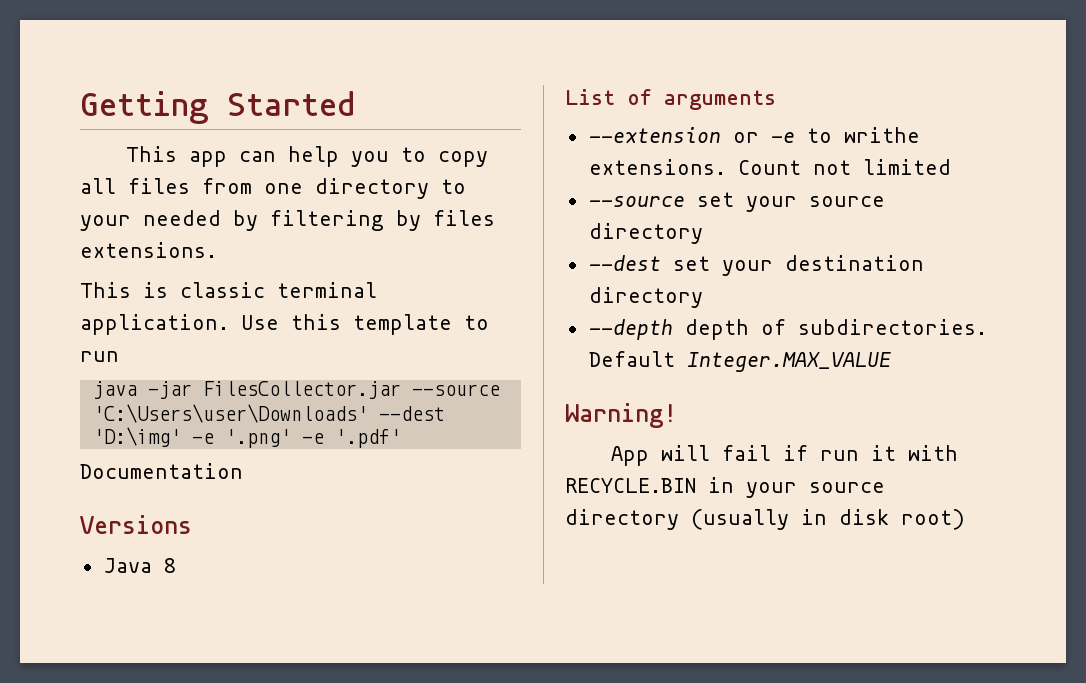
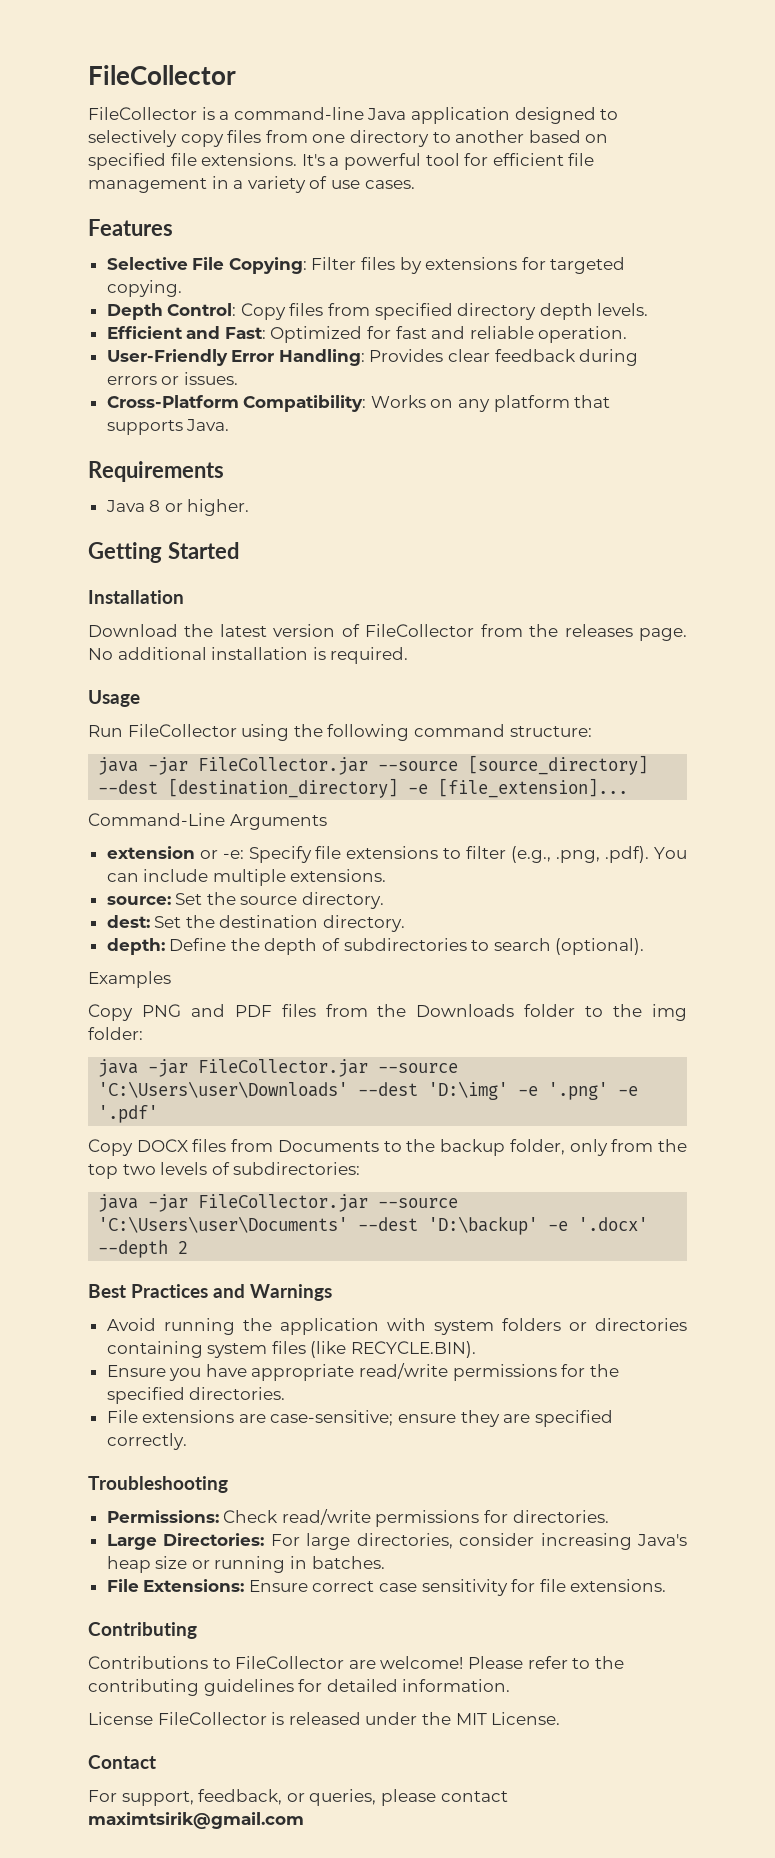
[80,91,355,124] [126,146,489,167] [80,178,116,194] Getting Started // This app can help you to copy all -> [88,65,236,85] [88,107,619,124] [88,130,224,147] FileCollector // FileCollector is a command-line Java application designed to selectively copy
[80,210,495,231] [80,242,217,258] [80,282,377,298] [80,314,489,335] [80,351,119,362] [92,381,401,399] your needed by filtering by files extensions. // This is classic terminal application. Use this template to run // java -jar FilesCollector.jar -> [455,130,609,143] [88,153,595,170] [88,176,415,193] [88,219,173,236] [106,257,626,274] [106,280,182,297] [106,303,649,320] [106,326,628,343] [106,349,639,366] [106,372,238,385] [106,395,611,412] [106,419,230,435] [88,461,224,482] [105,499,250,516] [88,542,239,563] [88,590,184,604] [88,624,687,641] [88,647,409,664] [88,690,140,707] [88,724,592,741] [98,755,649,775] [98,778,629,798] [88,813,327,830] [106,846,687,863] [106,869,387,886] [106,892,385,909] [106,915,406,932] [106,938,645,955] [88,971,171,988] [88,1004,687,1021] [88,1027,143,1040] [98,1059,369,1077] another based on specified file extensions. It's a powerful tool for efficient file management in a variety of use cases. // Features // Selective File Copying: Filter files by extensions for targeted copying. // Depth Control: Copy files from specified directory depth levels. // Efficient and Fast: Optimized for fast and reliable operation. // User-Friendly Error Handling: Provides clear feedback during errors or issues. // Cross-Platform Compatibility: Works on any platform that supports Java. // Requirements // Java 8 or higher. // Getting Started // Installation // Download the latest version of FileCollector from the releases page. No additional installation is required. // Usage // Run FileCollector using the following command structure: // java -jar FileCollector.jar --source [source_directory] --dest [destination_directory] -e [file_extension]... // Command-Line Arguments // extension or -e: Specify file extensions to filter (e.g., .png, .pdf). You can include multiple extensions. // source: Set the source directory. // dest: Set the destination directory. // depth: Define the depth of subdirectories to search (optional). // Examples // Copy PNG and PDF files from the Downloads folder to the img folder: // java -jar FileCollector.jar
[80,463,243,479] [80,515,192,534] [103,558,176,573] [565,89,776,110] [588,127,920,144] [588,159,951,175] [588,192,885,212] [588,223,703,244] [588,255,924,276] [588,287,703,308] [588,319,987,340] [588,351,891,372] [565,403,677,428] [611,445,959,466] [565,477,885,498] [565,509,965,530] Documentation // Versions // Java 8 // List of arguments // --extension or -e to writhe extensions. Count not limited // --source set your source directory // --dest set your destination directory // --depth depth of subdirectories. Default Integer.MAX_VALUE // Warning! // App will fail if run it with RECYCLE.BIN in your source directory (usually in disk root) -> [88,1139,688,1156] [88,1162,361,1179] [98,1194,459,1212] [98,1216,649,1235] [98,1240,189,1258] [88,1284,333,1301] [106,1318,687,1335] [106,1341,477,1358] [106,1363,619,1381] [106,1387,286,1404] [106,1410,613,1427] [106,1433,187,1450] [88,1476,228,1493] [106,1509,609,1527] [106,1533,687,1550] [106,1556,385,1573] [106,1579,667,1596] [88,1622,197,1639] [88,1656,624,1669] [88,1679,511,1696] [88,1712,561,1725] [88,1755,156,1769] [88,1789,508,1806] [88,1812,304,1829] Copy DOCX files from Documents to the backup folder, only from the top two levels of subdirectories: // java -jar FileCollector.jar --source 'C:\Users\user\Documents' --dest 'D:\backup' -e '.docx' --depth 2 // Best Practices and Warnings // Avoid running the application with system folders or directories containing system files (like RECYCLE.BIN). // Ensure you have appropriate read/write permissions for the specified directories. // File extensions are case-sensitive; ensure they are specified correctly. // Troubleshooting // Permissions: Check read/write permissions for directories. // Large Directories: For large directories, consider increasing Java's heap size or running in batches. // File Extensions: Ensure correct case sensitivity for file extensions. // Contributing // Contributions to FileCollector are welcome! Please refer to the contributing guidelines for detailed information. // License FileCollector is released under the MIT License. // Contact // For support, feedback, or queries, please contact maximtsirik@gmail.com

